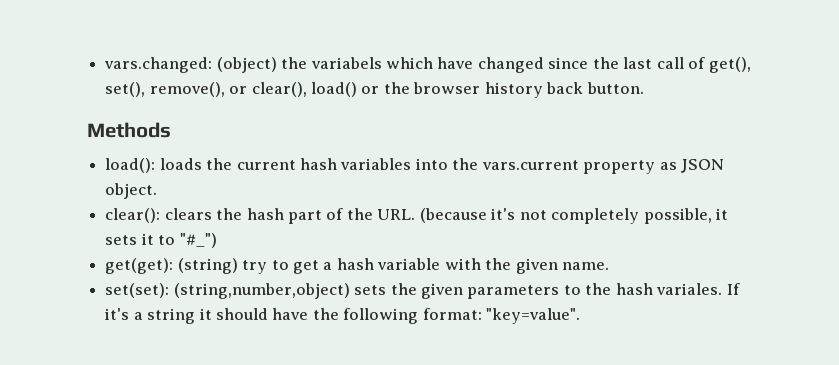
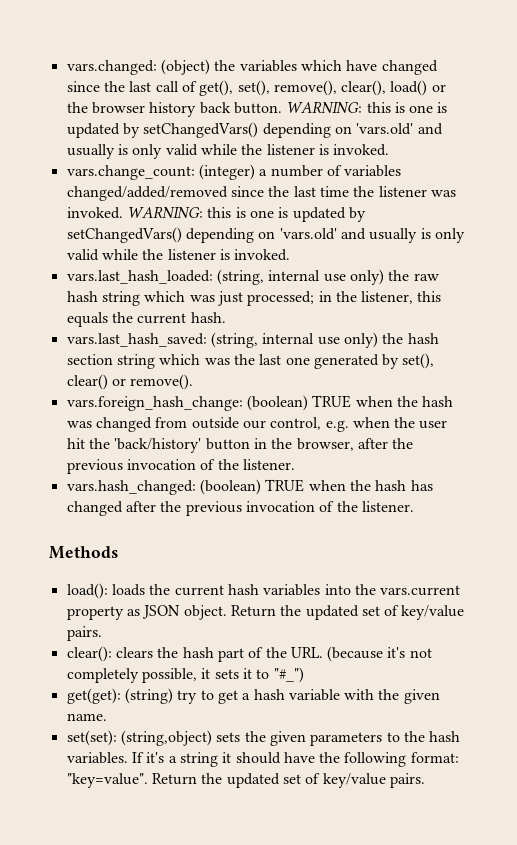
[310,57,382,69] variabels -> [239,60,297,72] variables
[229,86,248,94] or -> (337, 88) none
(644, 88) none -> [286,101,448,113] [66,122,443,138] [66,144,390,159] [66,164,402,180] [66,186,456,201] [66,206,366,222] [66,227,465,243] [66,249,291,261] [66,269,439,285] [66,291,442,306] [66,312,226,327] [66,332,439,348] [66,353,435,369] [66,374,194,390] [66,395,454,411] [66,417,448,432] [66,438,414,453] [66,459,295,474] [66,479,433,495] [66,501,414,516] WARNING: this is one is updated by setChangedVars() depending on 'vars.old' and usually is only valid while the listener is invoked. // vars.change_count: (integer) a number of variables changed/added/removed since the last time the listener was invoked. WARNING: this is one is updated by setChangedVars() depending on 'vars.old' and usually is only valid while the listener is invoked. // vars.last_hash_loaded: (string, internal use only) the raw hash string which was just processed; in the listener, this equals the current hash. // vars.last_hash_saved: (string, internal use only) the hash section string which was the last one generated by set(), clear() or remove(). // vars.foreign_hash_change: (boolean) TRUE when the hash was changed from outside our control, e.g. when the user hit the 'back/history' button in the browser, after the previous invocation of the listener. // vars.hash_changed: (boolean) TRUE when the hash has changed after the previous invocation of the listener.
(158, 191) none -> [230,605,465,620] [66,626,102,641] Return the updated set of key/value pairs.
[173,283,350,299] (string,number,object) -> [120,730,212,746] (string,object)
[656,283,723,295] variales. -> [66,752,128,764] variables.
(581, 316) none -> [151,773,425,788] Return the updated set of key/value pairs.

